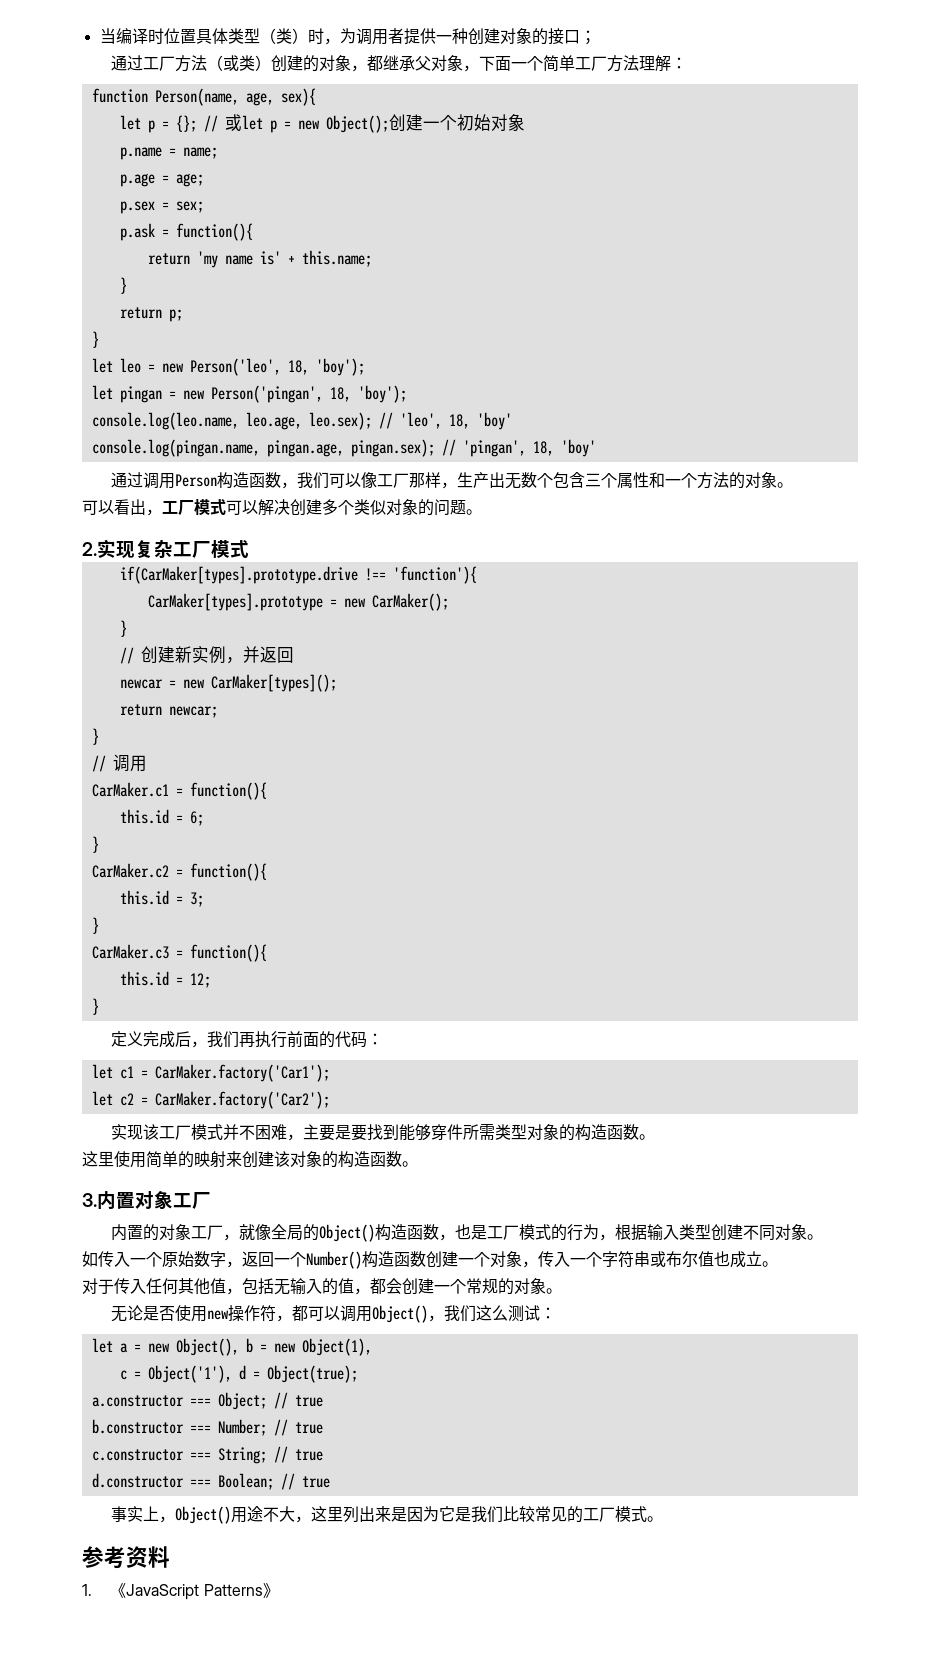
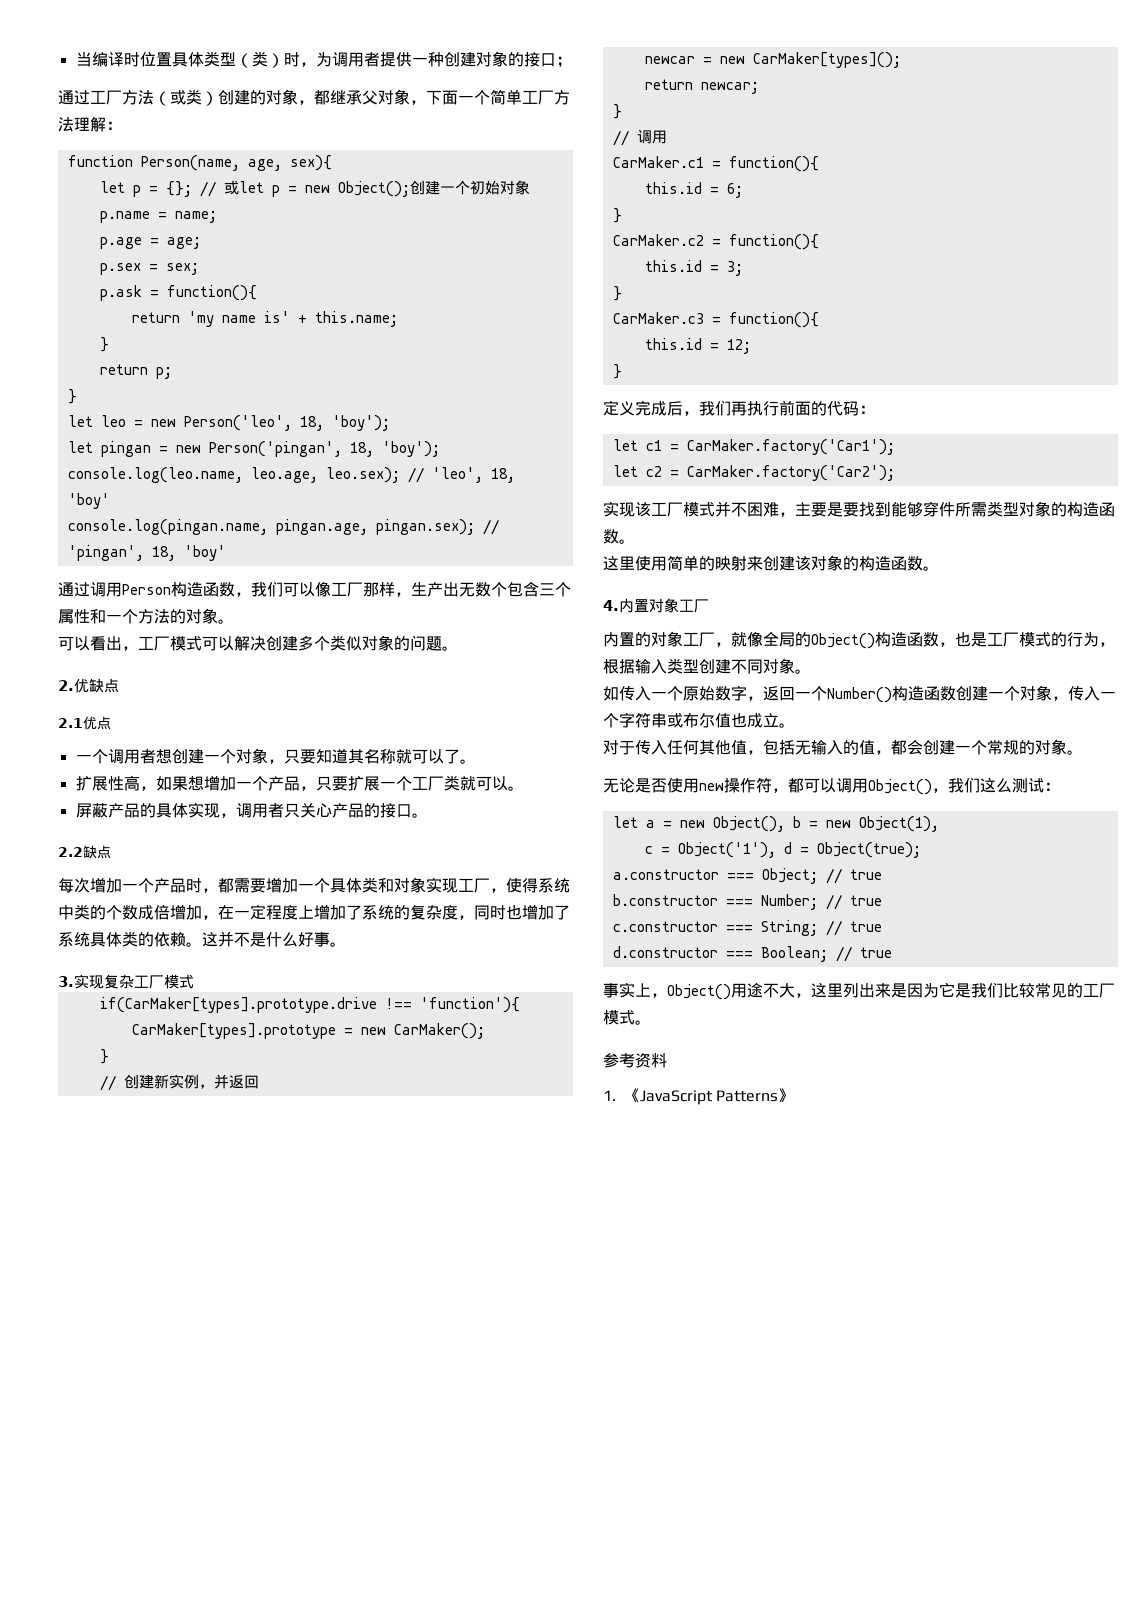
(97, 549) none -> [74,678,119,693] [58,716,111,730] [75,748,476,764] [75,775,524,791] [75,802,428,818] [58,845,111,859] [58,877,570,893] [58,904,570,920] [58,931,346,947] [58,976,74,987] 优缺点 // 2.1优点 // 一个调用者想创建一个对象，只要知道其名称就可以了。 // 扩展性高，如果想增加一个产品，只要扩展一个工厂类就可以。 // 屏蔽产品的具体实现，调用者只关心产品的接口。 // 2.2缺点 // 每次增加一个产品时，都需要增加一个具体类和对象实现工厂，使得系统中类的个数成倍增加，在一定程度上增加了系统的复杂度，同时也增加了系统具体类的依赖。这并不是什么好事。 // 3.
[82,1193,97,1207] 3. -> [603,600,619,611] 4.

